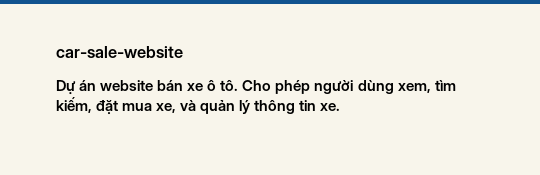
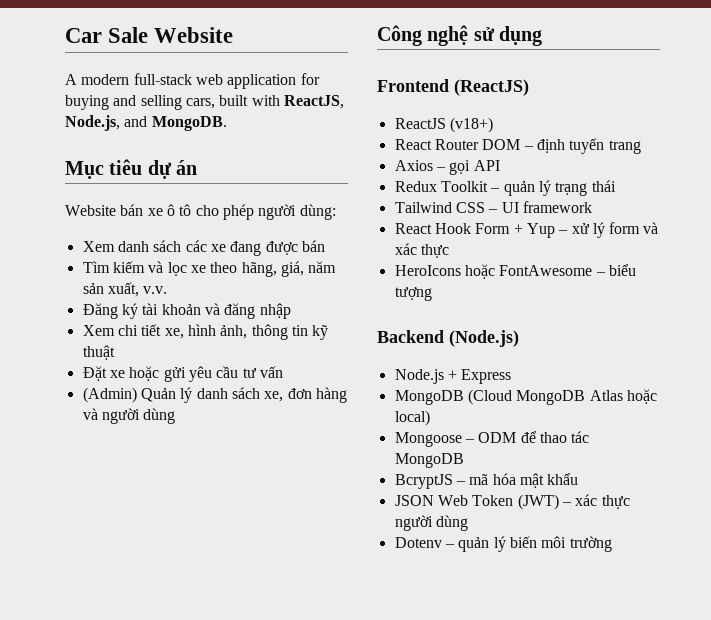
[56,46,183,58] [56,80,76,95] car-sale-website // Dự -> [65,27,234,43] [65,73,320,89] [65,95,344,110] [65,115,227,131] [65,159,172,179] Car Sale Website // A modern full-stack web application for buying and selling cars, built with ReactJS, Node.js, and MongoDB. // Mục tiêu dự
[100,80,154,91] website -> [65,205,116,216] // Website
[220,80,456,94] [56,97,341,115] tô. Cho phép người dùng xem, tìm kiếm, đặt mua xe, và quản lý thông tin xe. -> [179,204,336,220] [82,240,325,256] [82,261,337,277] [82,282,168,297] [82,303,291,319] [82,324,329,340] [82,345,115,360] [82,366,283,382] [82,387,347,403] [82,408,176,424] [377,25,543,46] [377,79,529,96] [394,117,493,133] [394,138,641,154] [394,160,500,175] [394,180,616,196] [394,201,592,213] [394,222,659,238] [394,243,449,258] [394,264,636,279] [394,287,432,301] [377,330,519,347] [394,369,512,384] [394,389,657,405] [394,410,430,426] [394,431,590,447] [394,453,464,468] [394,473,579,489] [394,494,630,510] [394,515,468,531] [394,536,612,552] tô cho phép người dùng: // Xem danh sách các xe đang được bán // Tìm kiếm và lọc xe theo hãng, giá, năm sản xuất, v.v. // Đăng ký tài khoản và đăng nhập // Xem chi tiết xe, hình ảnh, thông tin kỹ thuật // Đặt xe hoặc gửi yêu cầu tư vấn // (Admin) Quản lý danh sách xe, đơn hàng và người dùng // Công nghệ sử dụng // Frontend (ReactJS) // ReactJS (v18+) // React Router DOM – định tuyến trang // Axios – gọi API // Redux Toolkit – quản lý trạng thái // Tailwind CSS – UI framework // React Hook Form + Yup – xử lý form và xác thực // HeroIcons hoặc FontAwesome – biểu tượng // Backend (Node.js) // Node.js + Express // MongoDB (Cloud MongoDB Atlas hoặc local) // Mongoose – ODM để thao tác MongoDB // BcryptJS – mã hóa mật khẩu // JSON Web Token (JWT) – xác thực người dùng // Dotenv – quản lý biến môi trường

